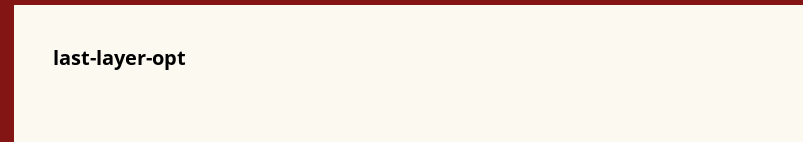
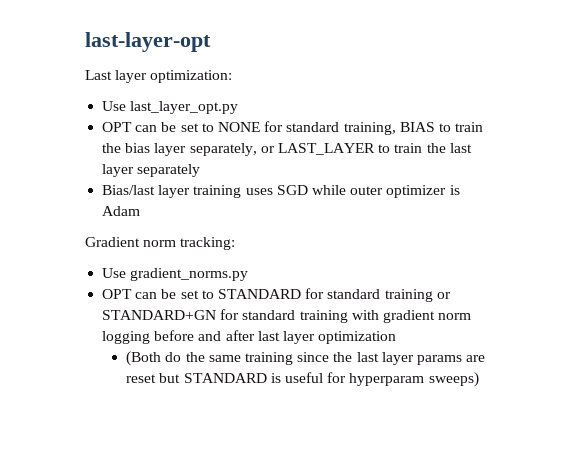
(186, 60) none -> [85,70,233,83] [102,101,239,114] [102,121,484,135] [102,143,472,156] [102,164,201,177] [102,185,460,198] [102,206,141,216] [85,237,236,250] [102,268,249,281] [102,288,451,302] [102,309,472,323] [102,330,397,344] [126,351,486,366] [126,372,479,387] // Last layer optimization: // Use last_layer_opt.py // OPT can be set to NONE for standard training, BIAS to train the bias layer separately, or LAST_LAYER to train the last layer separately // Bias/last layer training uses SGD while outer optimizer is Adam // Gradient norm tracking: // Use gradient_norms.py // OPT can be set to STANDARD for standard training or STANDARD+GN for standard training with gradient norm logging before and after last layer optimization // (Both do the same training since the last layer params are reset but STANDARD is useful for hyperparam sweeps)

